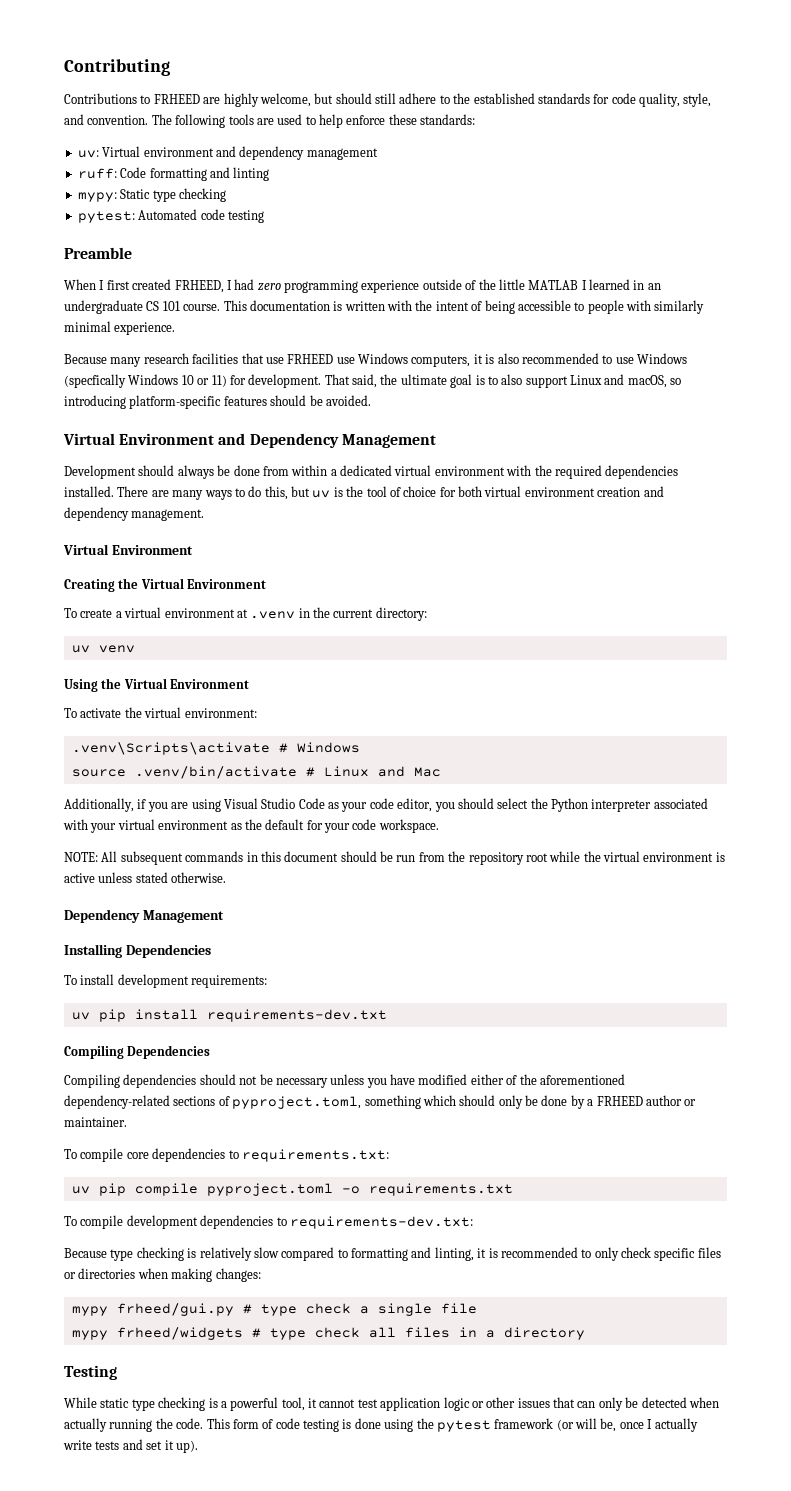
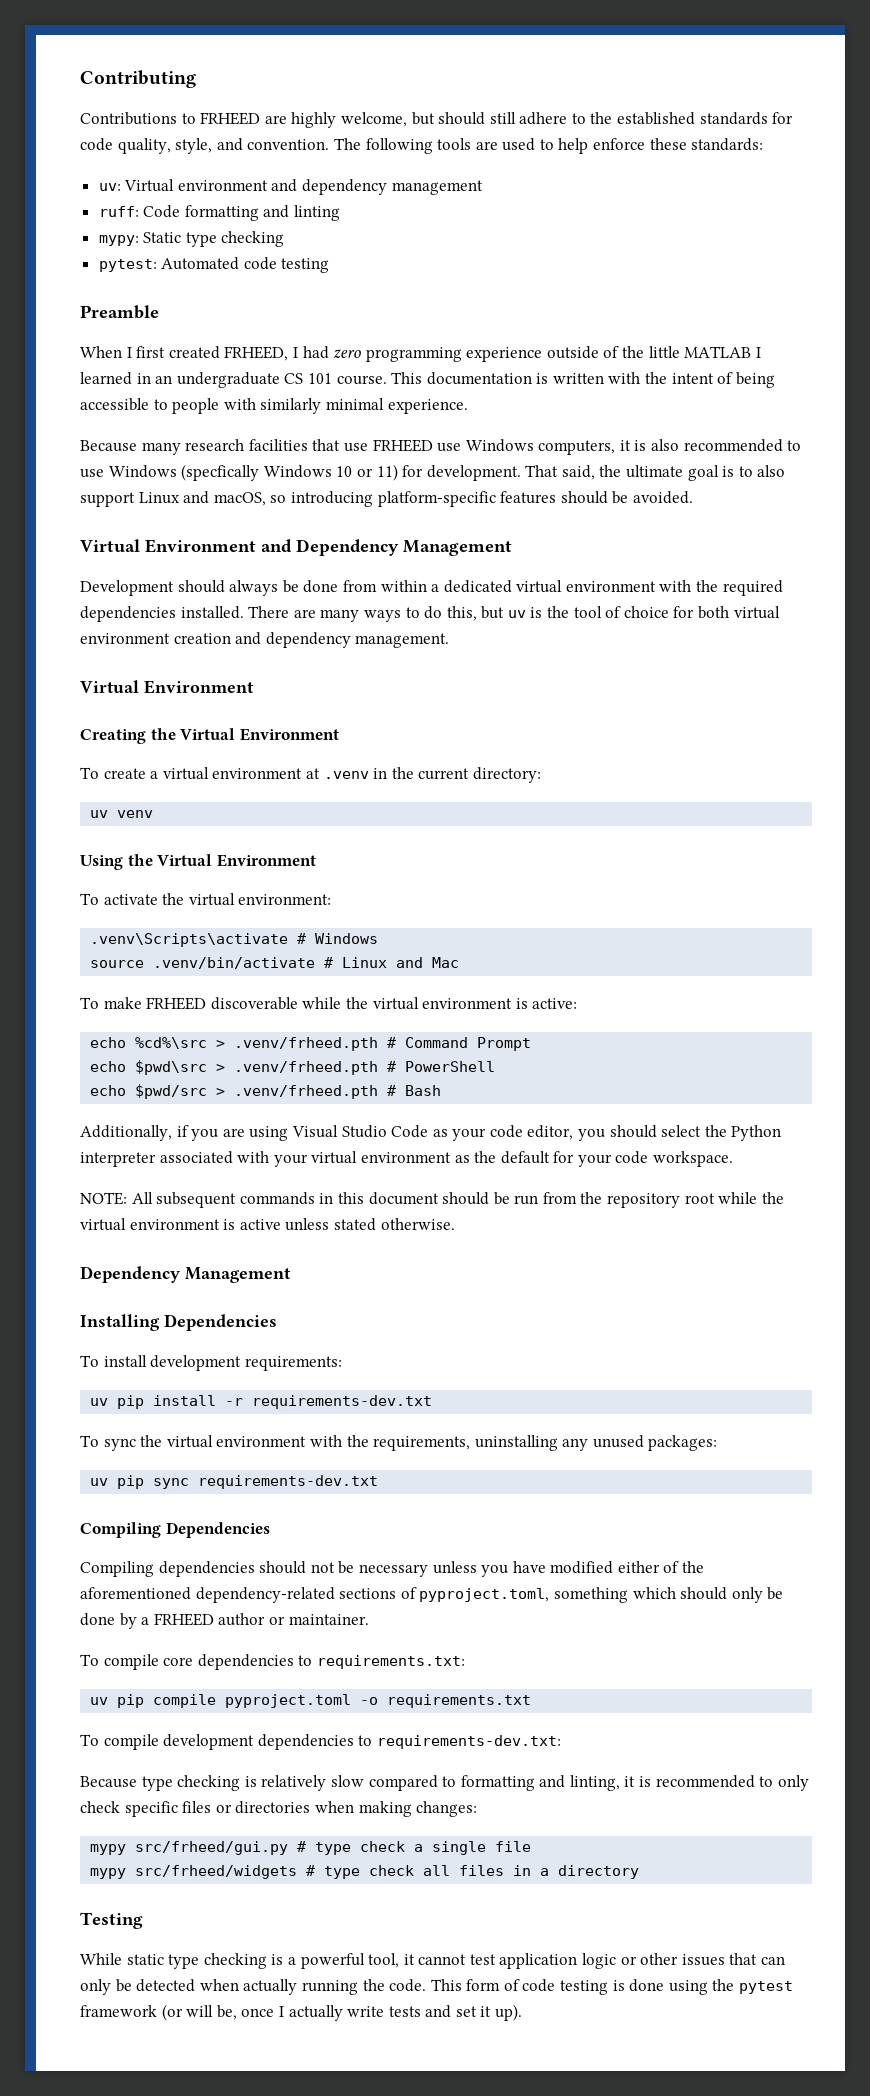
(441, 772) none -> [80,997,578,1010] [90,1037,532,1051] [90,1060,496,1075] [90,1084,442,1099] // To make FRHEED discoverable while the virtual environment is active: // echo %cd%\src > .venv/frheed.pth # Command Prompt // echo $pwd\src > .venv/frheed.pth # PowerShell // echo $pwd/src > .venv/frheed.pth # Bash
(198, 1014) none -> [225,1395,433,1409] [80,1435,718,1451] [90,1475,190,1489] -r requirements-dev.txt // To sync the virtual environment with the requirements, uninstalling any unused packages: // uv pip sync
[116,1303,234,1316] frheed/gui.py -> [135,1841,289,1855] src/frheed/gui.py
[116,1327,243,1340] frheed/widgets -> [135,1865,298,1879] src/frheed/widgets

